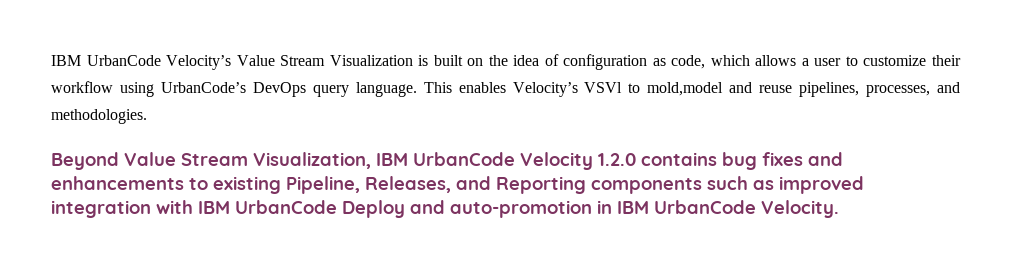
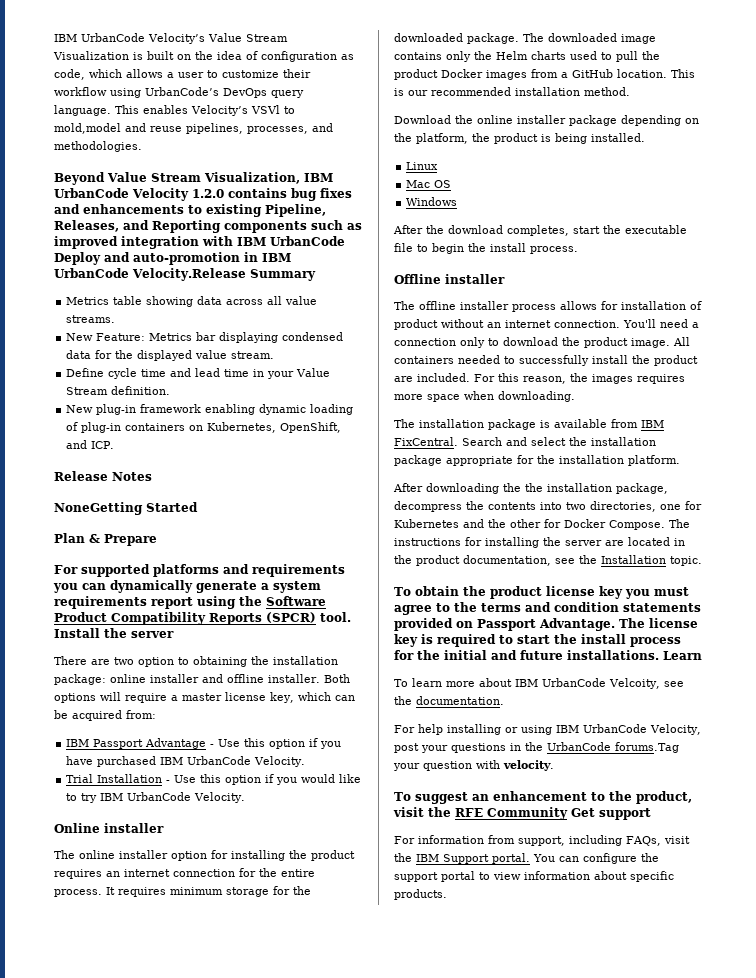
[761,200,839,218] Velocity. -> [132,268,316,281] [66,296,318,307] [66,315,116,323] [66,332,344,343] [66,350,275,361] [66,368,331,379] [66,386,171,395] [66,404,354,415] [66,422,342,433] [66,440,115,449] [54,471,152,481] [54,502,198,515] [54,533,157,546] [54,564,345,577] [53,580,321,593] [54,596,326,609] [54,612,351,625] [54,628,174,638] [54,656,338,667] [54,674,350,685] [54,692,355,703] [54,710,156,721] [66,738,342,749] [66,756,306,767] [66,774,362,785] [66,792,246,803] [54,823,164,833] [54,850,355,861] [54,868,315,879] [54,886,311,897] [394,33,656,44] [394,51,660,62] [394,69,695,80] [394,87,630,96] [394,115,699,126] [394,133,645,144] [406,162,439,170] [406,180,452,188] [406,197,458,206] [393,225,687,236] [394,243,578,254] [394,274,505,284] [394,301,702,312] [394,319,699,330] [394,337,690,348] [394,355,698,366] [394,373,685,384] [394,391,575,402] [394,419,664,430] [394,437,656,446] [394,455,680,466] [393,483,668,494] [394,501,702,512] [394,519,690,530] [394,537,685,548] [394,555,702,566] [394,586,689,599] [394,602,701,615] [394,618,698,631] [394,634,681,647] [394,650,702,660] [394,678,684,689] [394,696,504,705] [394,724,701,735] [394,742,679,753] [393,760,554,771] [394,791,692,804] [393,807,651,820] [394,835,690,846] [394,853,659,864] [394,871,674,882] [394,889,447,900] Velocity.Release Summary // Metrics table showing data across all value streams. // New Feature: Metrics bar displaying condensed data for the displayed value stream. // Define cycle time and lead time in your Value Stream definition. // New plug-in framework enabling dynamic loading of plug-in containers on Kubernetes, OpenShift, and ICP. // Release Notes // NoneGetting Started // Plan & Prepare // For supported platforms and requirements you can dynamically generate a system requirements report using the Software Product Compatibility Reports (SPCR) tool. Install the server // There are two option to obtaining the installation package: online installer and offline installer. Both options will require a master license key, which can be acquired from: // IBM Passport Advantage - Use this option if you have purchased IBM UrbanCode Velocity. // Trial Installation - Use this option if you would like to try IBM UrbanCode Velocity. // Online installer // The online installer option for installing the product requires an internet connection for the entire process. It requires minimum storage for the downloaded package. The downloaded image contains only the Helm charts used to pull the product Docker images from a GitHub location. This is our recommended installation method. // Download the online installer package depending on the platform, the product is being installed. // Linux // Mac OS // Windows // After the download completes, start the executable file to begin the install process. // Offline installer // The offline installer process allows for installation of product without an internet connection. You'll need a connection only to download the product image. All containers needed to successfully install the product are included. For this reason, the images requires more space when downloading. // The installation package is available from IBM FixCentral. Search and select the installation package appropriate for the installation platform. // After downloading the the installation package, decompress the contents into two directories, one for Kubernetes and the other for Docker Compose. The instructions for installing the server are located in the product documentation, see the Installation topic. // To obtain the product license key you must agree to the terms and condition statements provided on Passport Advantage. The license key is required to start the install process for the initial and future installations. Learn // To learn more about IBM UrbanCode Velcoity, see the documentation. // For help installing or using IBM UrbanCode Velocity, post your questions in the UrbanCode forums.Tag your question with velocity. // To suggest an enhancement to the product, visit the RFE Community Get support // For information from support, including FAQs, visit the IBM Support portal. You can configure the support portal to view information about specific products.

